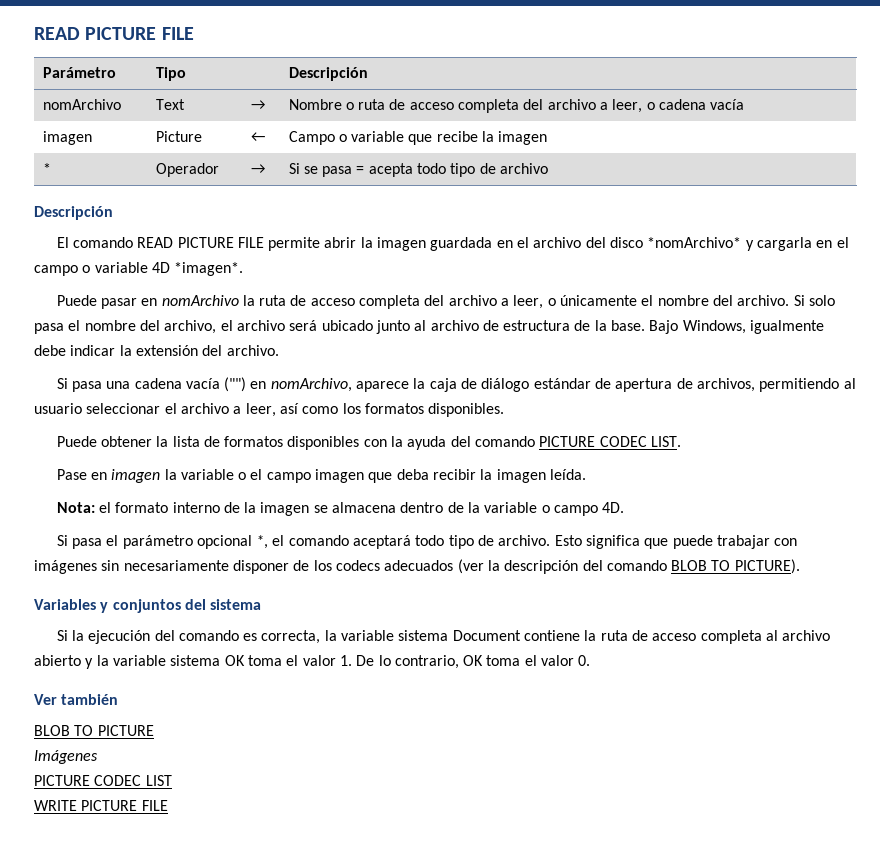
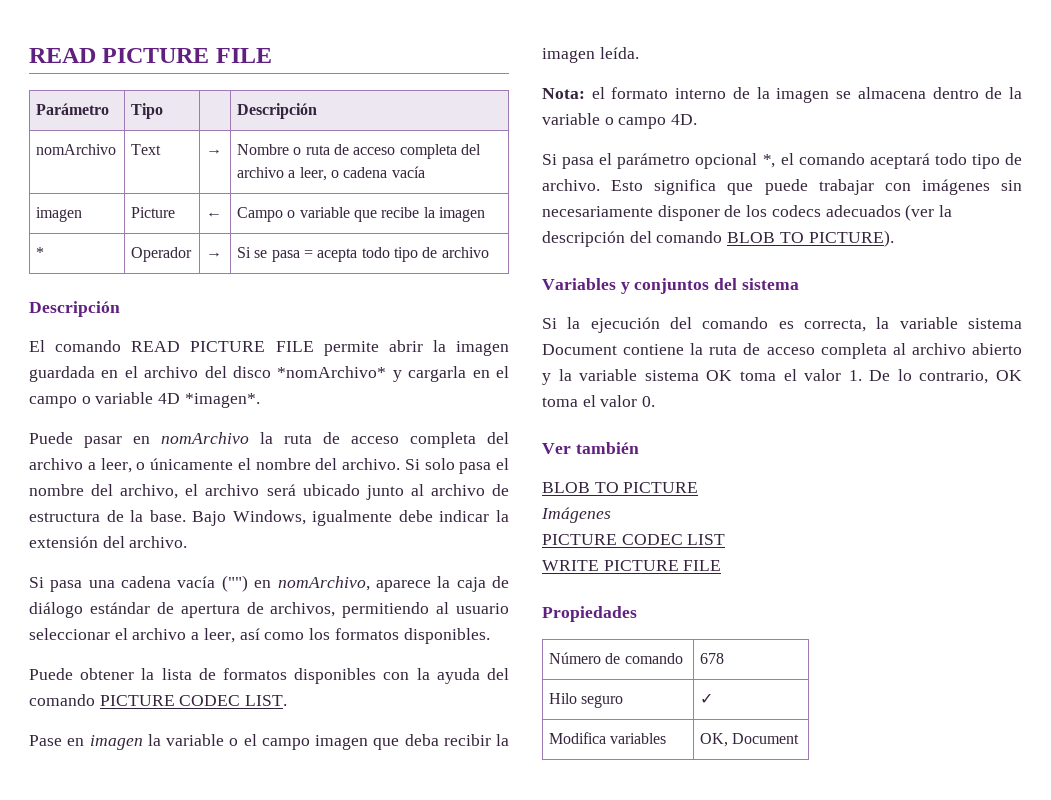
(168, 805) none -> [542,606,637,622] [549,652,683,664] [700,653,725,664] [549,693,624,708] [700,693,714,704] [549,732,667,744] [700,733,800,747] // Propiedades // Número de comando | 678 // Hilo seguro | ✓ // Modifica variables | OK, Document

